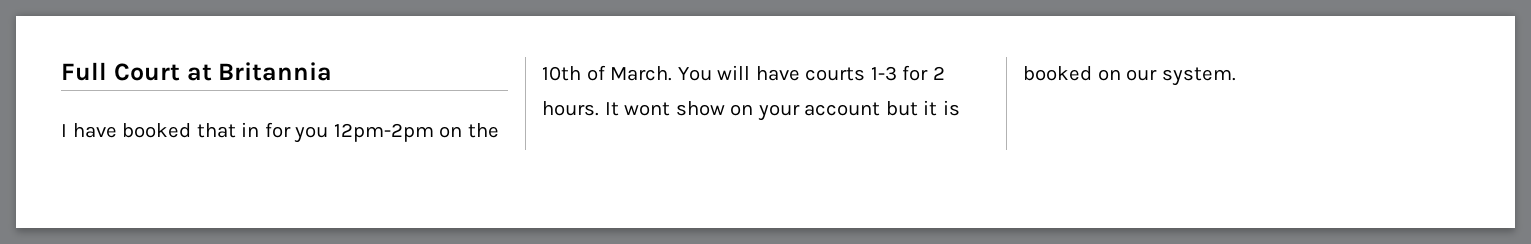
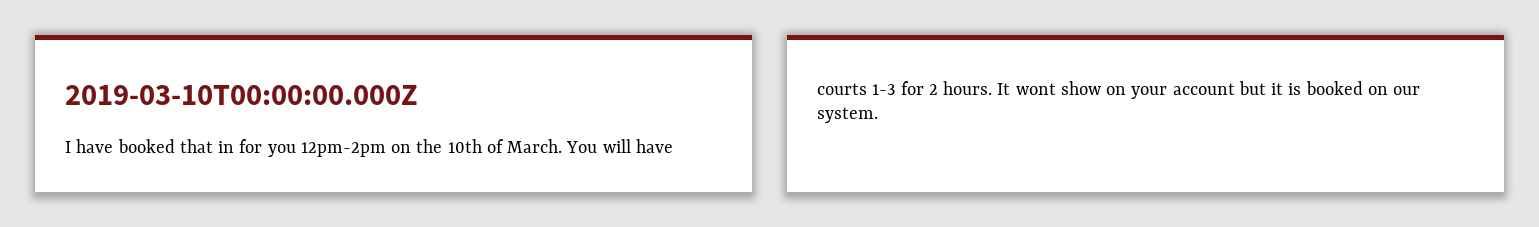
[61,62,333,81] Full Court at Britannia -> [65,85,418,105] 2019-03-10T00:00:00.000Z

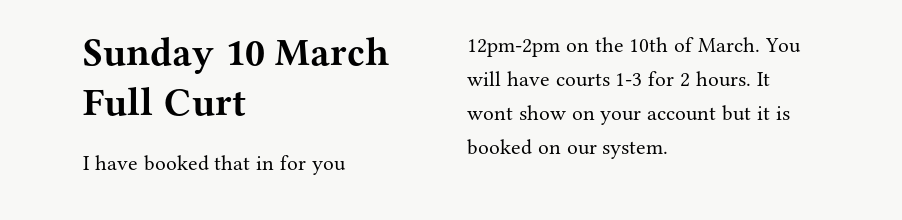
[65,85,418,105] 2019-03-10T00:00:00.000Z -> [83,37,390,74] [83,87,246,116] Sunday 10 March Full Curt

